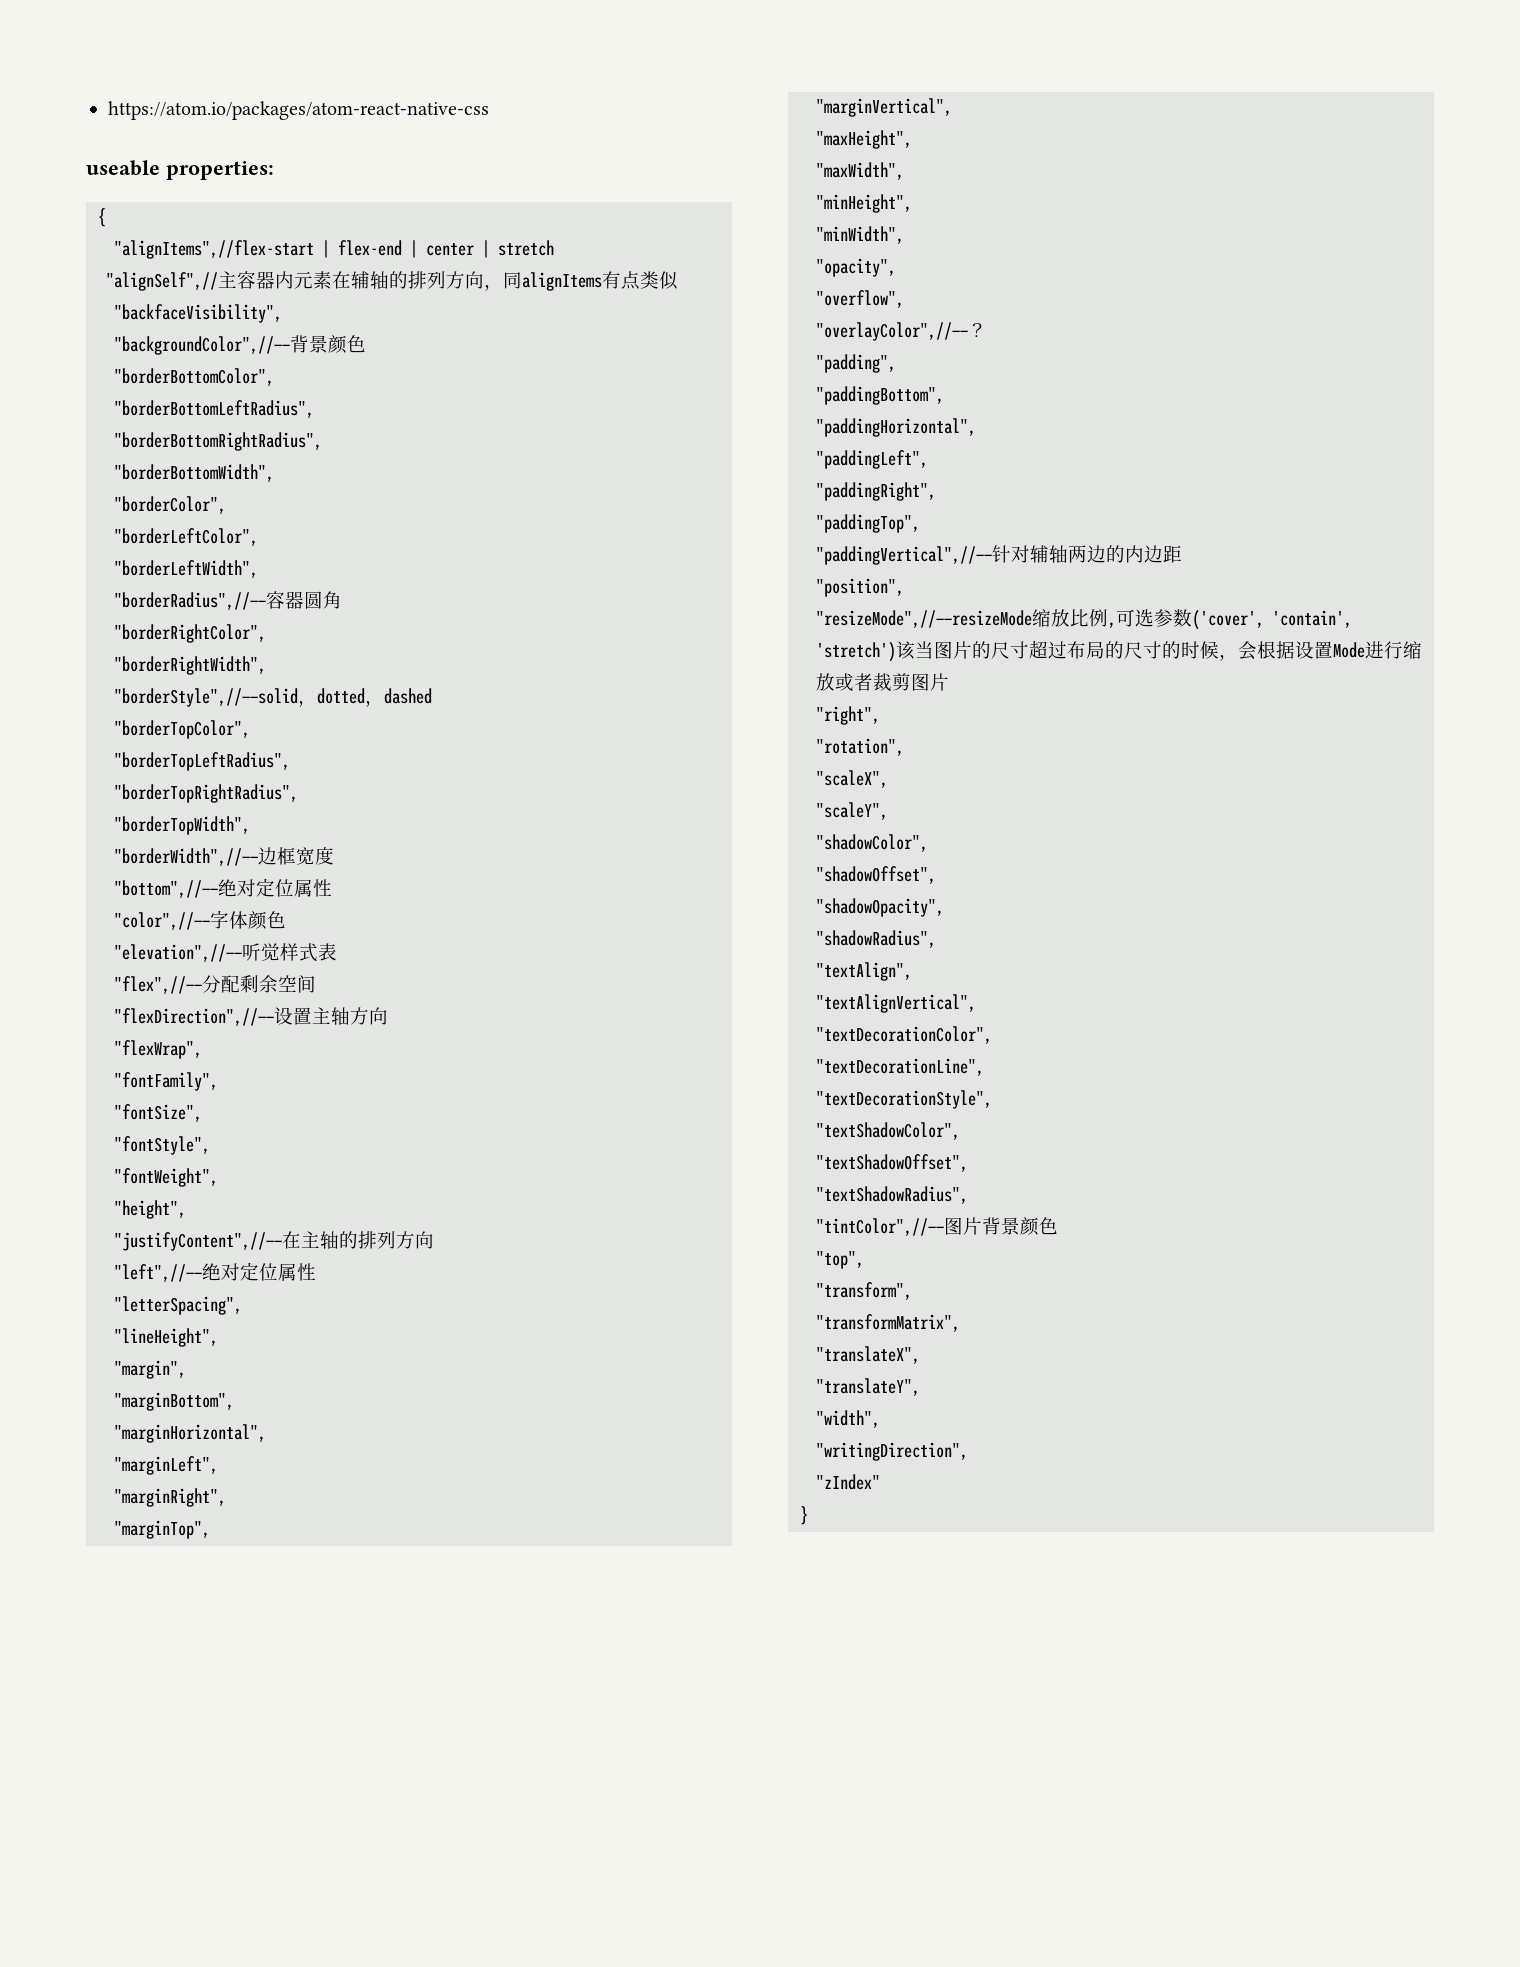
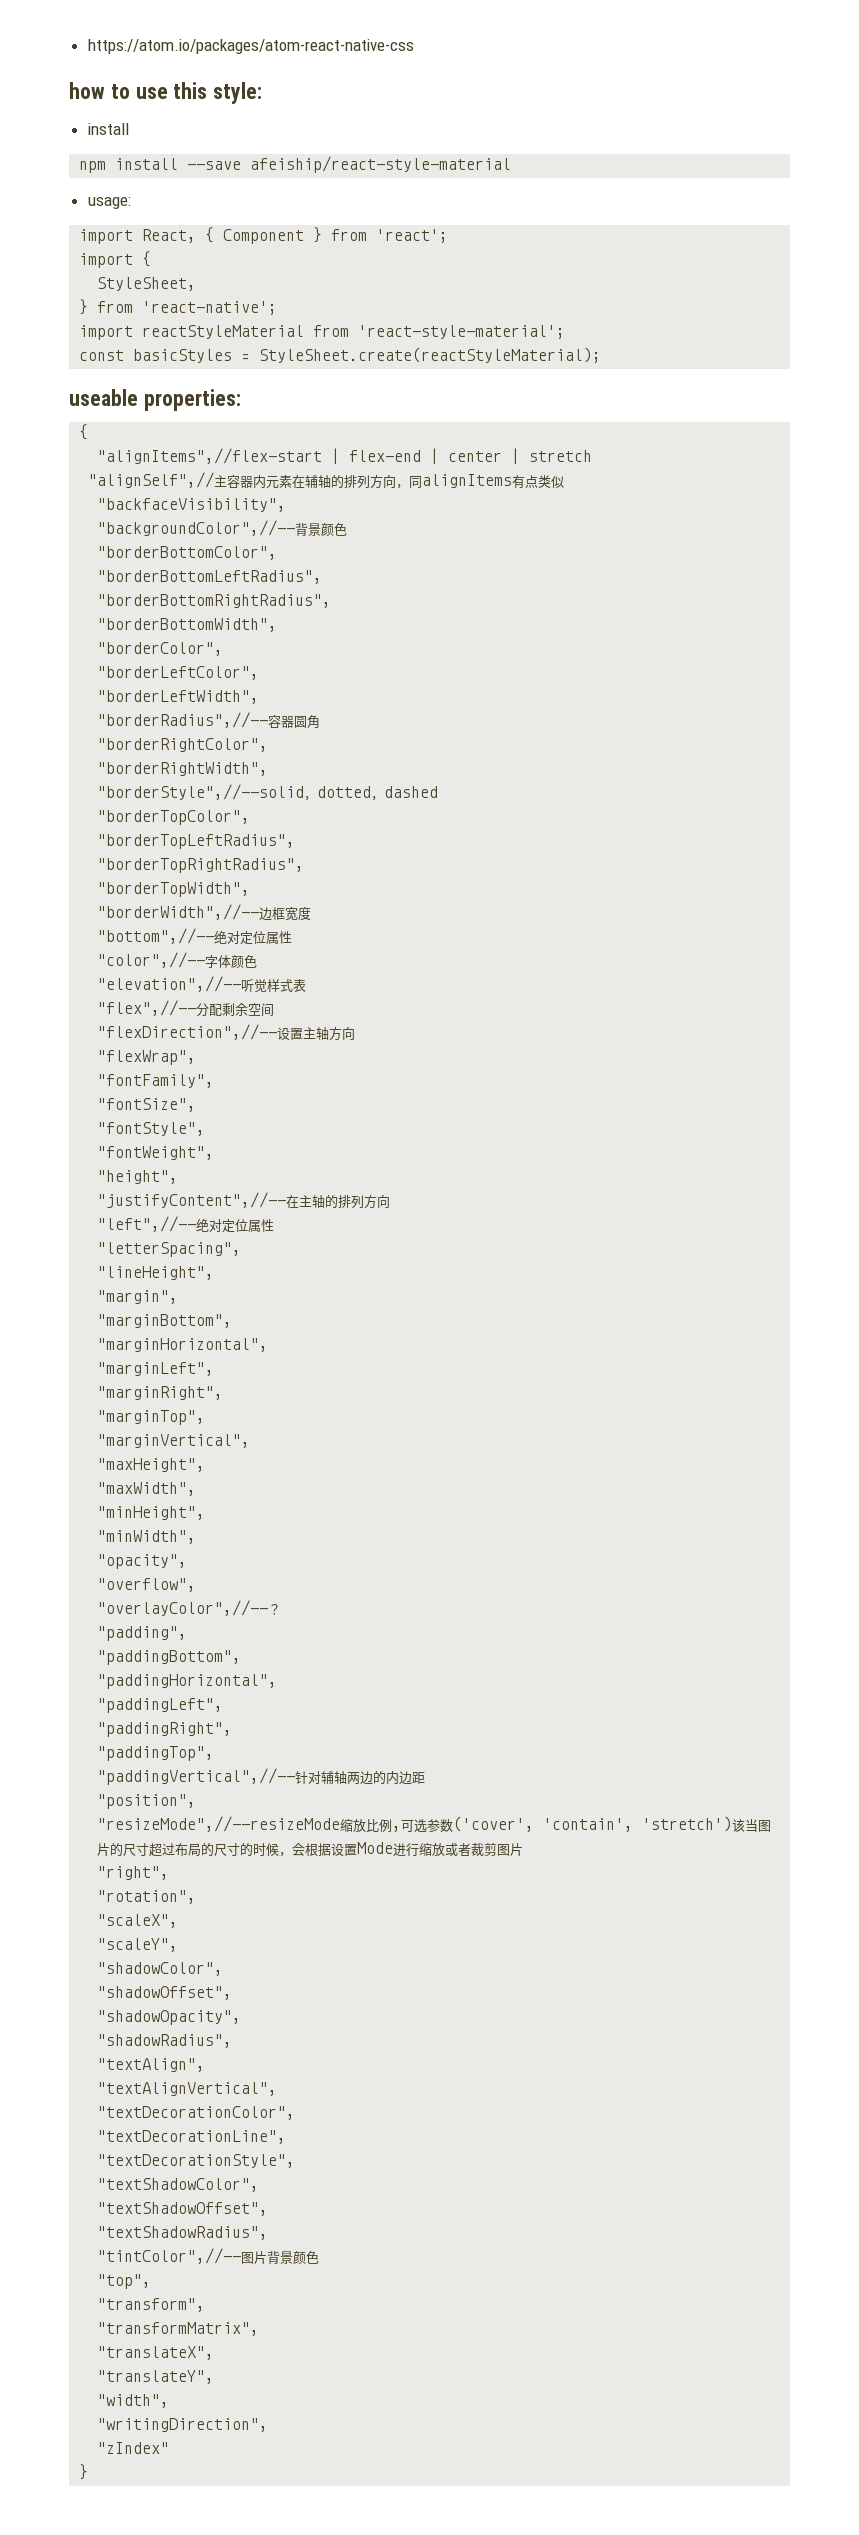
(489, 110) none -> [69,82,263,104] [87,123,129,135] [79,156,512,173] [87,197,131,209] [79,227,449,244] [79,251,152,268] [97,277,197,291] [79,299,278,315] [79,325,566,340] [79,347,602,363] // how to use this style: // install // npm install --save afeiship/react-style-material // usage: // import React, { Component } from 'react'; // import { // StyleSheet, // } from 'react-native'; // import reactStyleMaterial from 'react-style-material'; // const basicStyles = StyleSheet.create(reactStyleMaterial);

